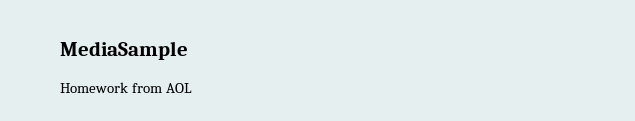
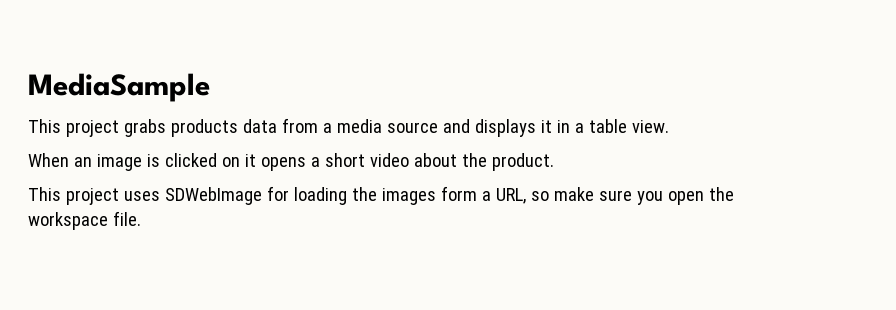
[60,82,192,93] Homework from AOL -> [28,118,669,137] [28,153,554,171] [28,186,734,205] [28,211,141,230] This project grabs products data from a media source and displays it in a table view. // When an image is clicked on it opens a short video about the product. // This project uses SDWebImage for loading the images form a URL, so make sure you open the workspace file.

